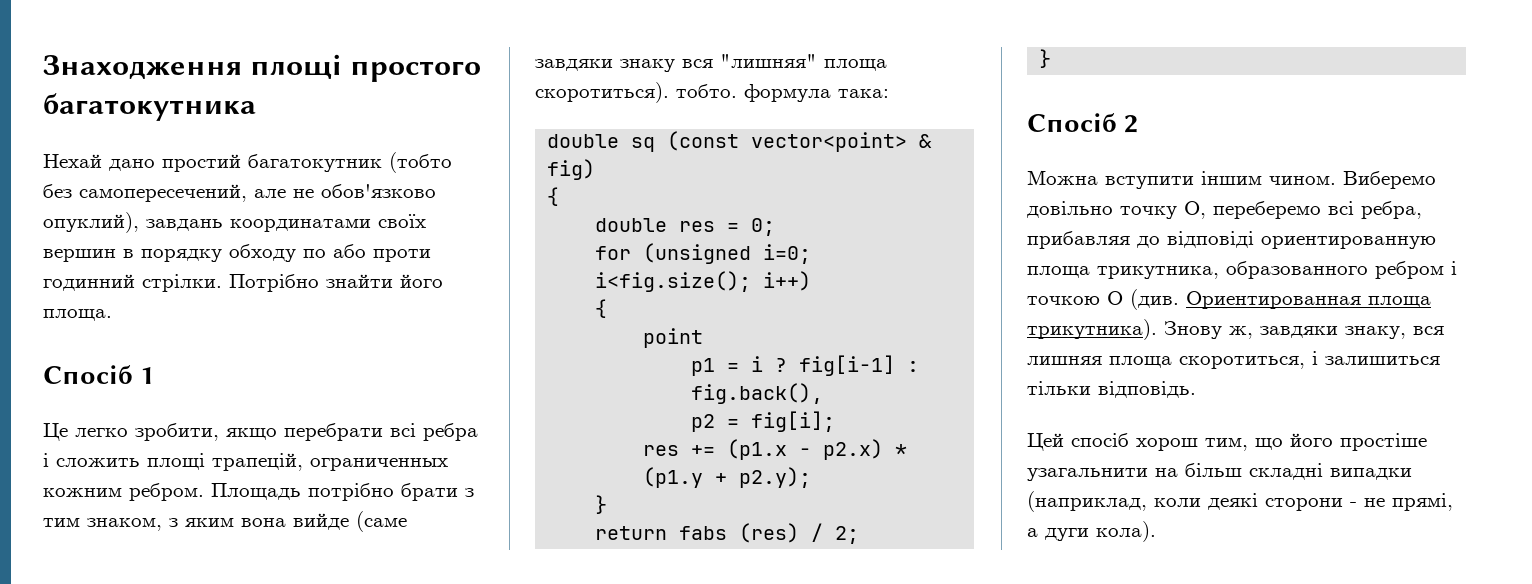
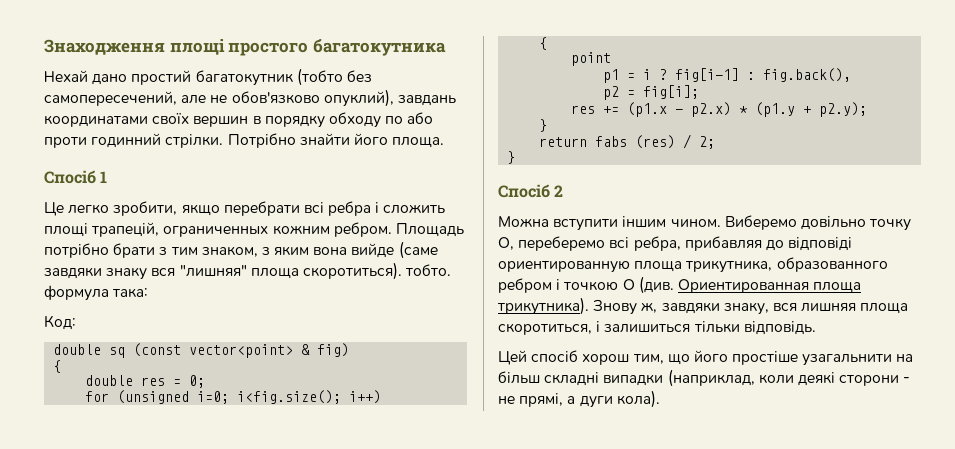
(889, 93) none -> [44,315,76,330] // Код:

